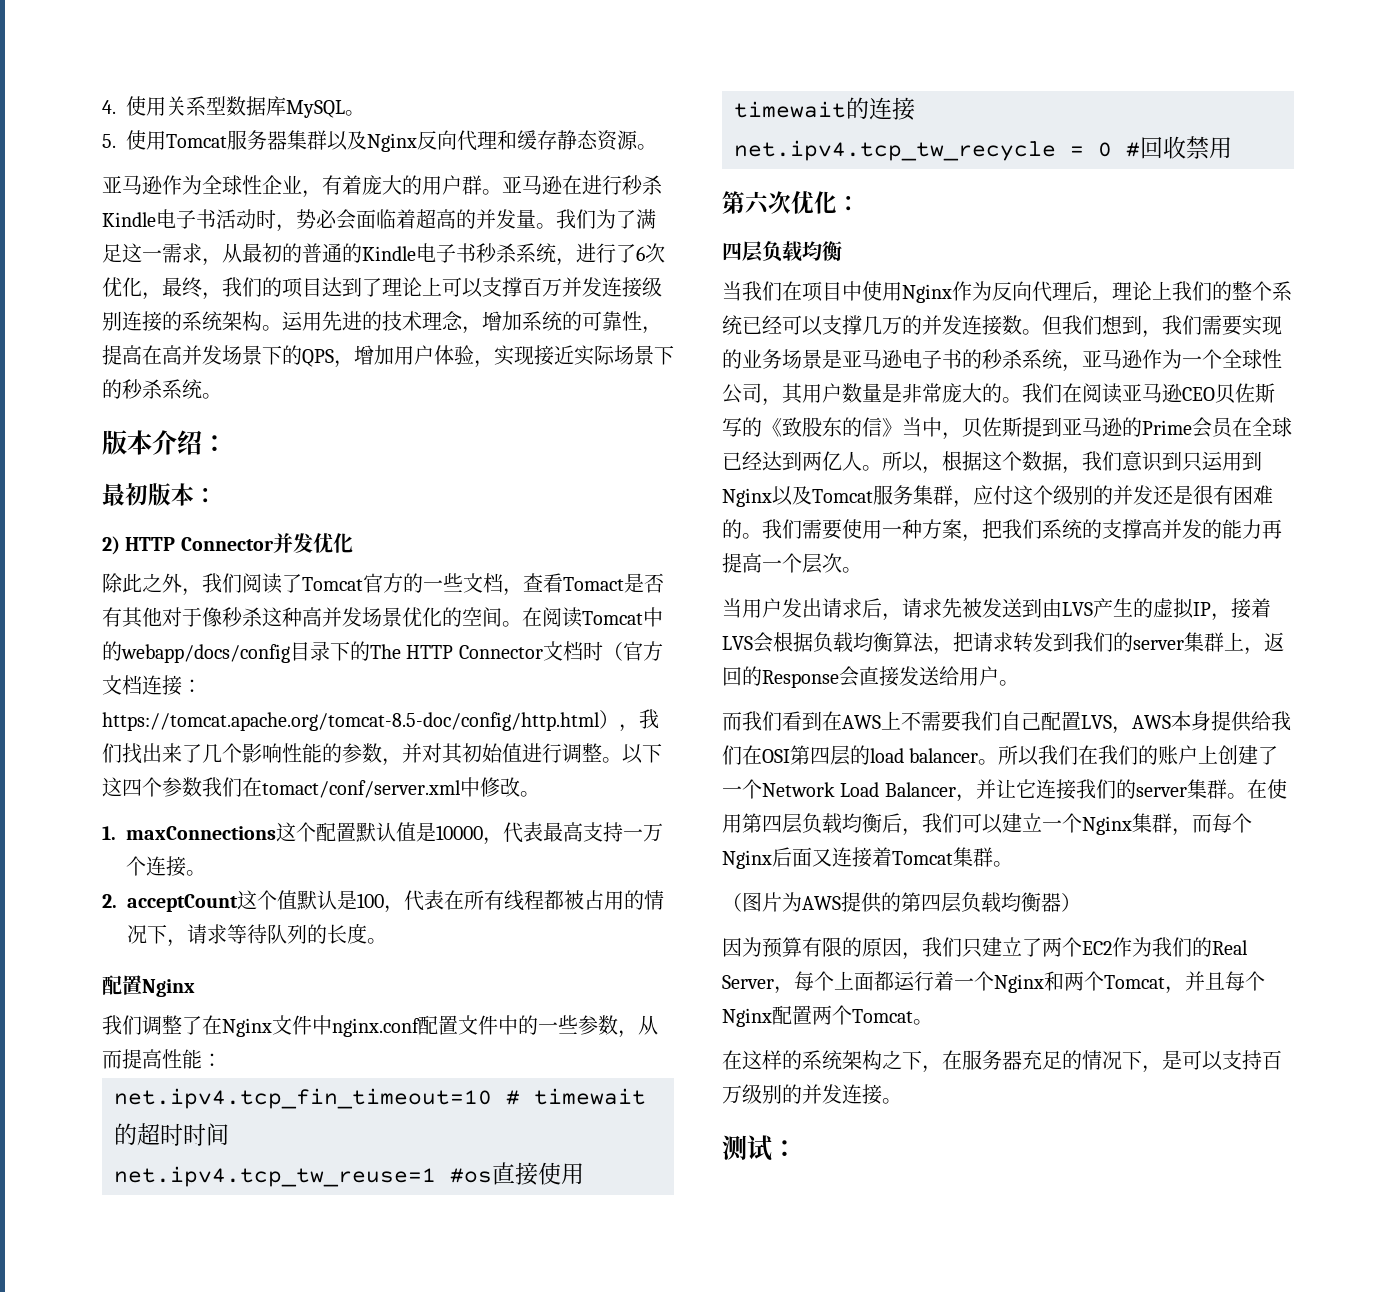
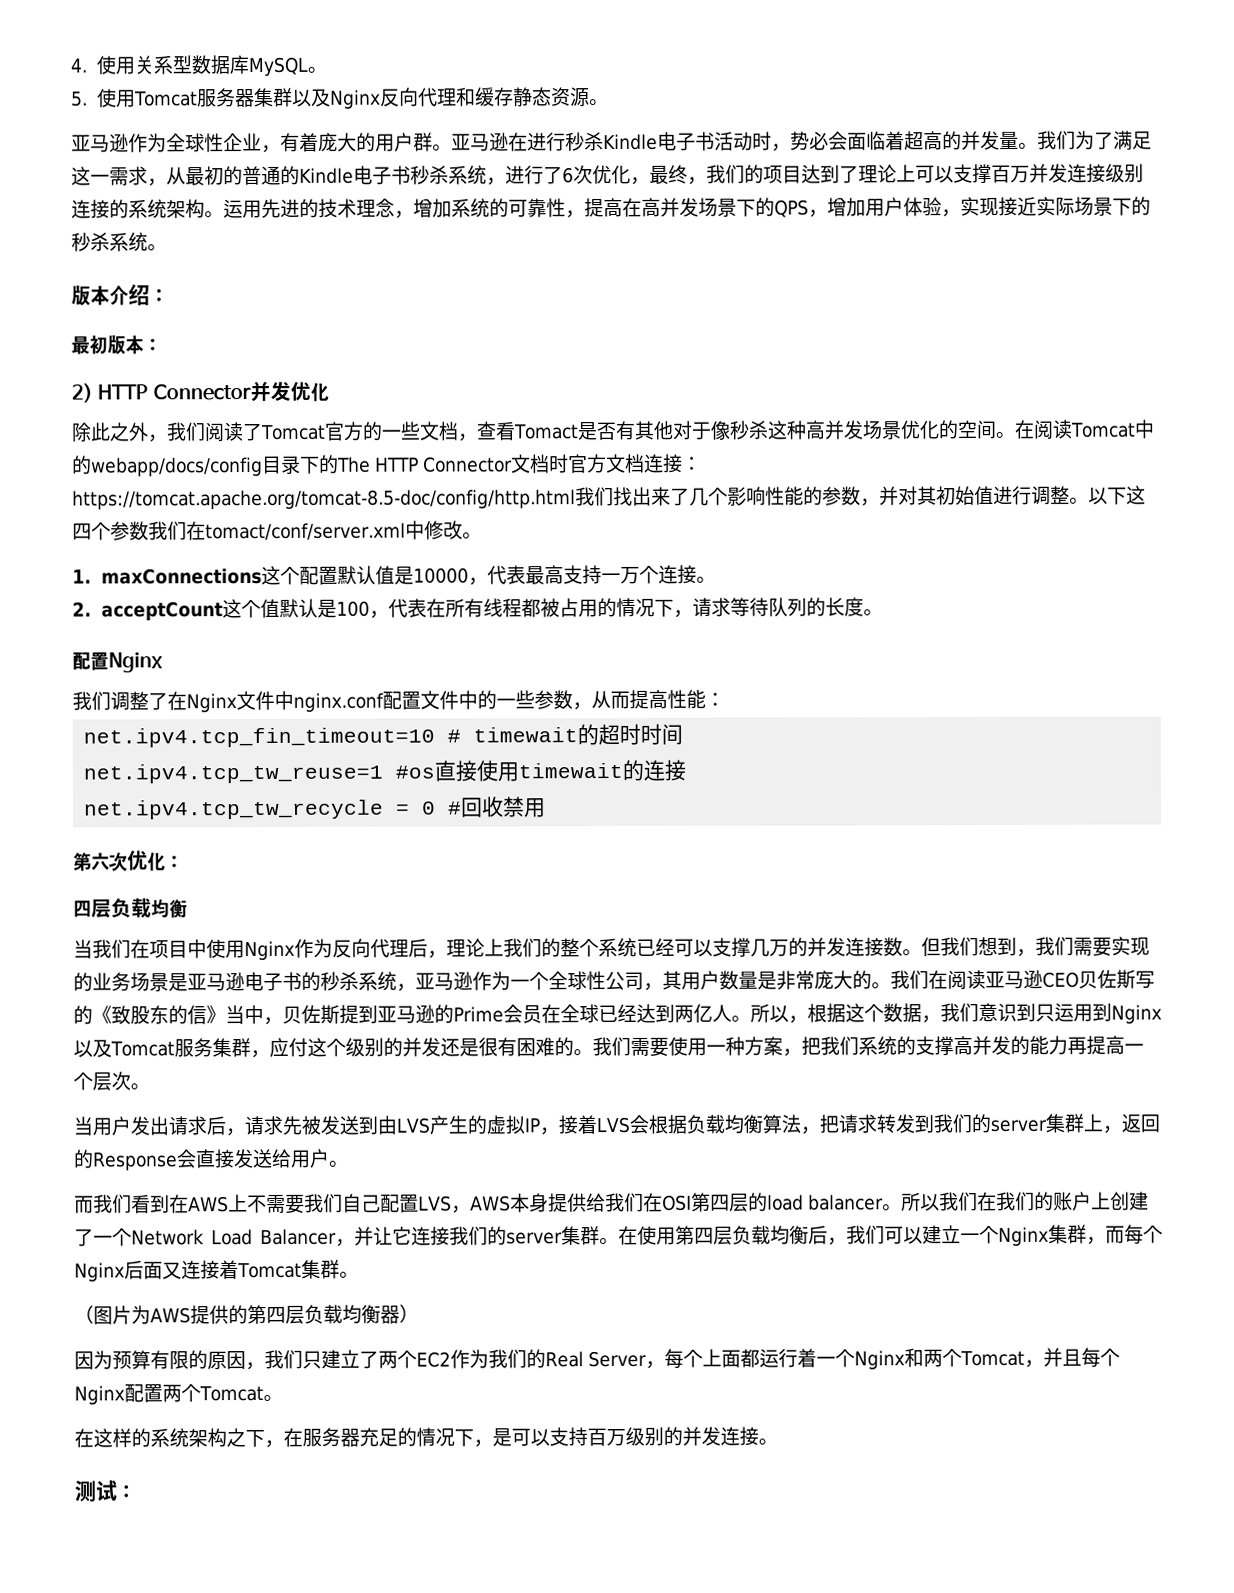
[602,642,623,661] （ -> (570, 464) none
[599,710,639,732] ）， -> (576, 499) none

